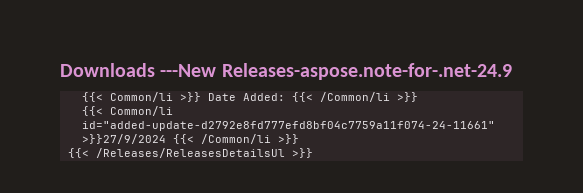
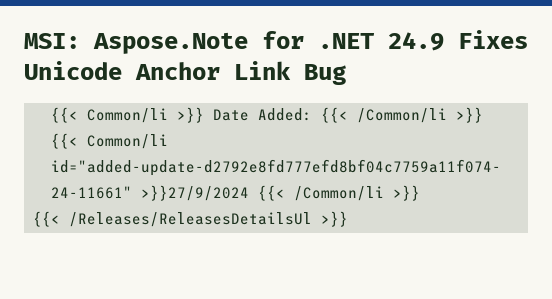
[60,63,512,80] Downloads ---New Releases-aspose.note-for-.net-24.9 -> [24,30,528,54] [24,61,346,85] MSI: Aspose.Note for .NET 24.9 Fixes Unicode Anchor Link Bug

